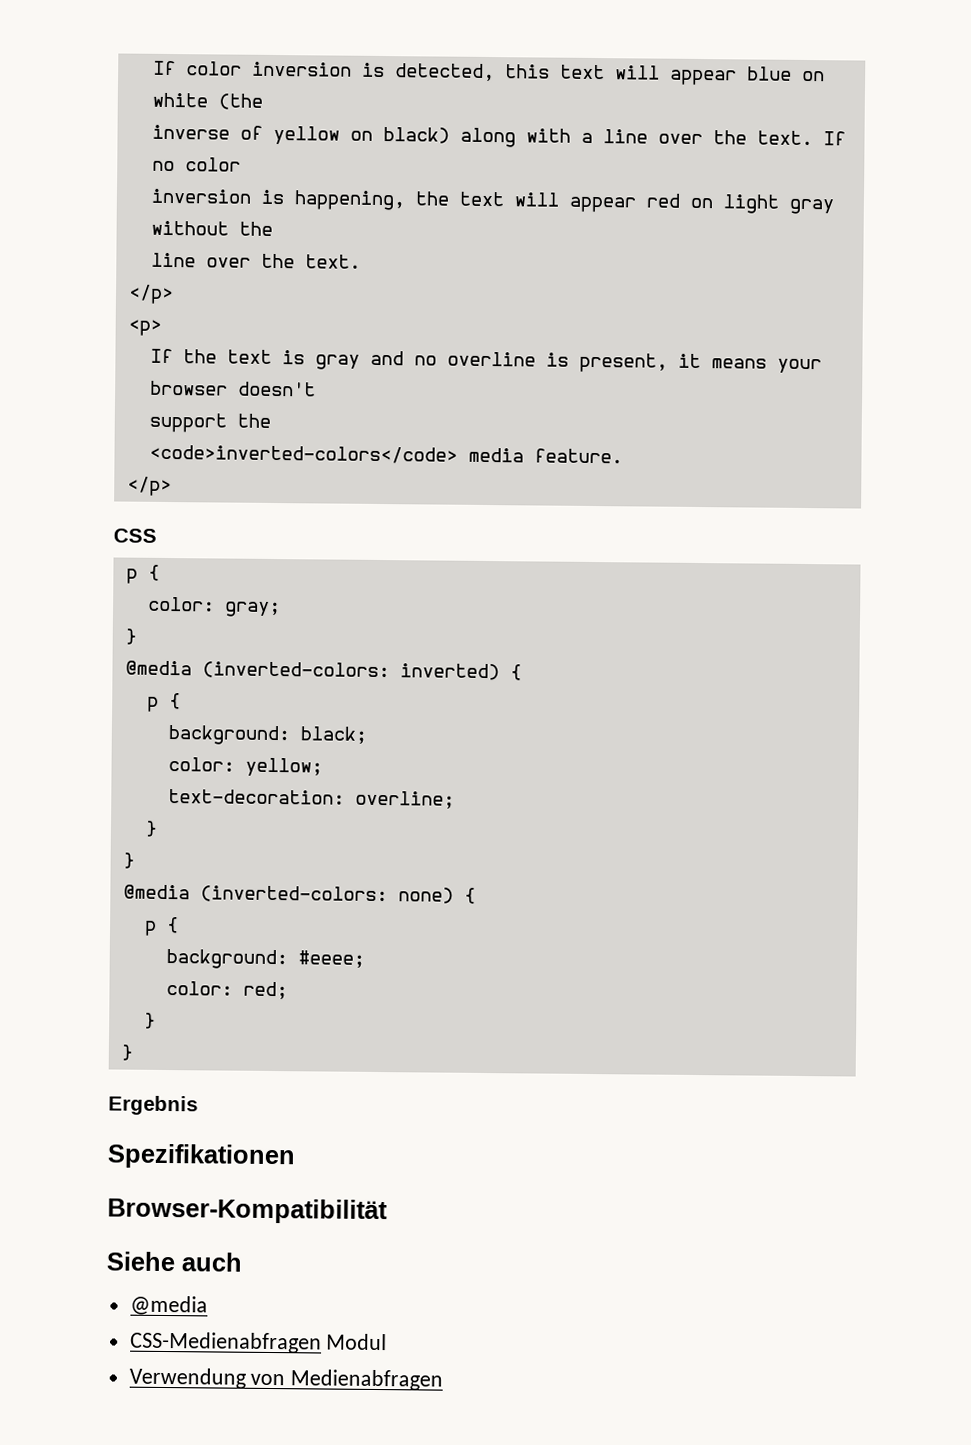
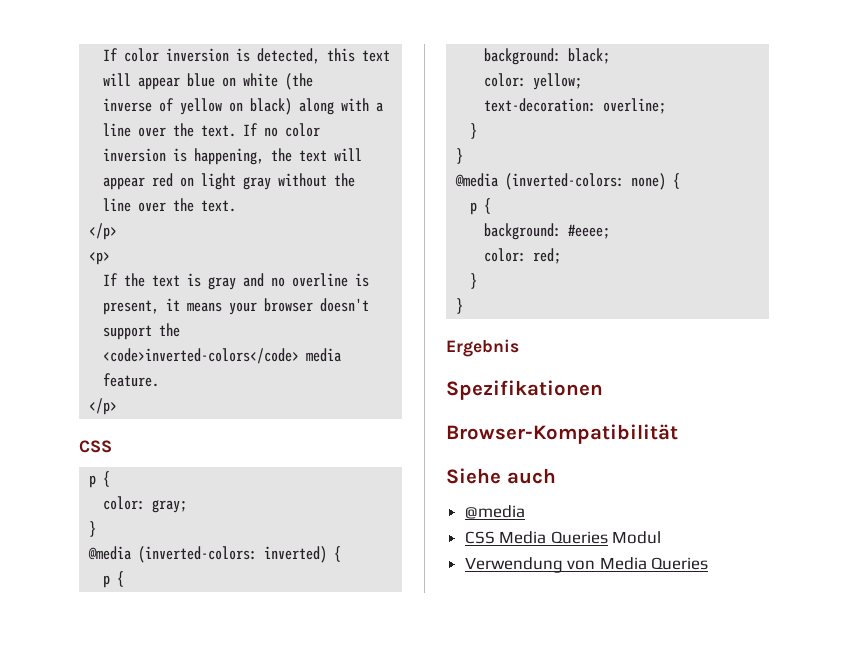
[129,1331,322,1354] CSS-Medienabfragen -> [464,531,608,544] CSS Media Queries
[290,1369,444,1391] Medienabfragen -> [599,557,709,570] Media Queries

